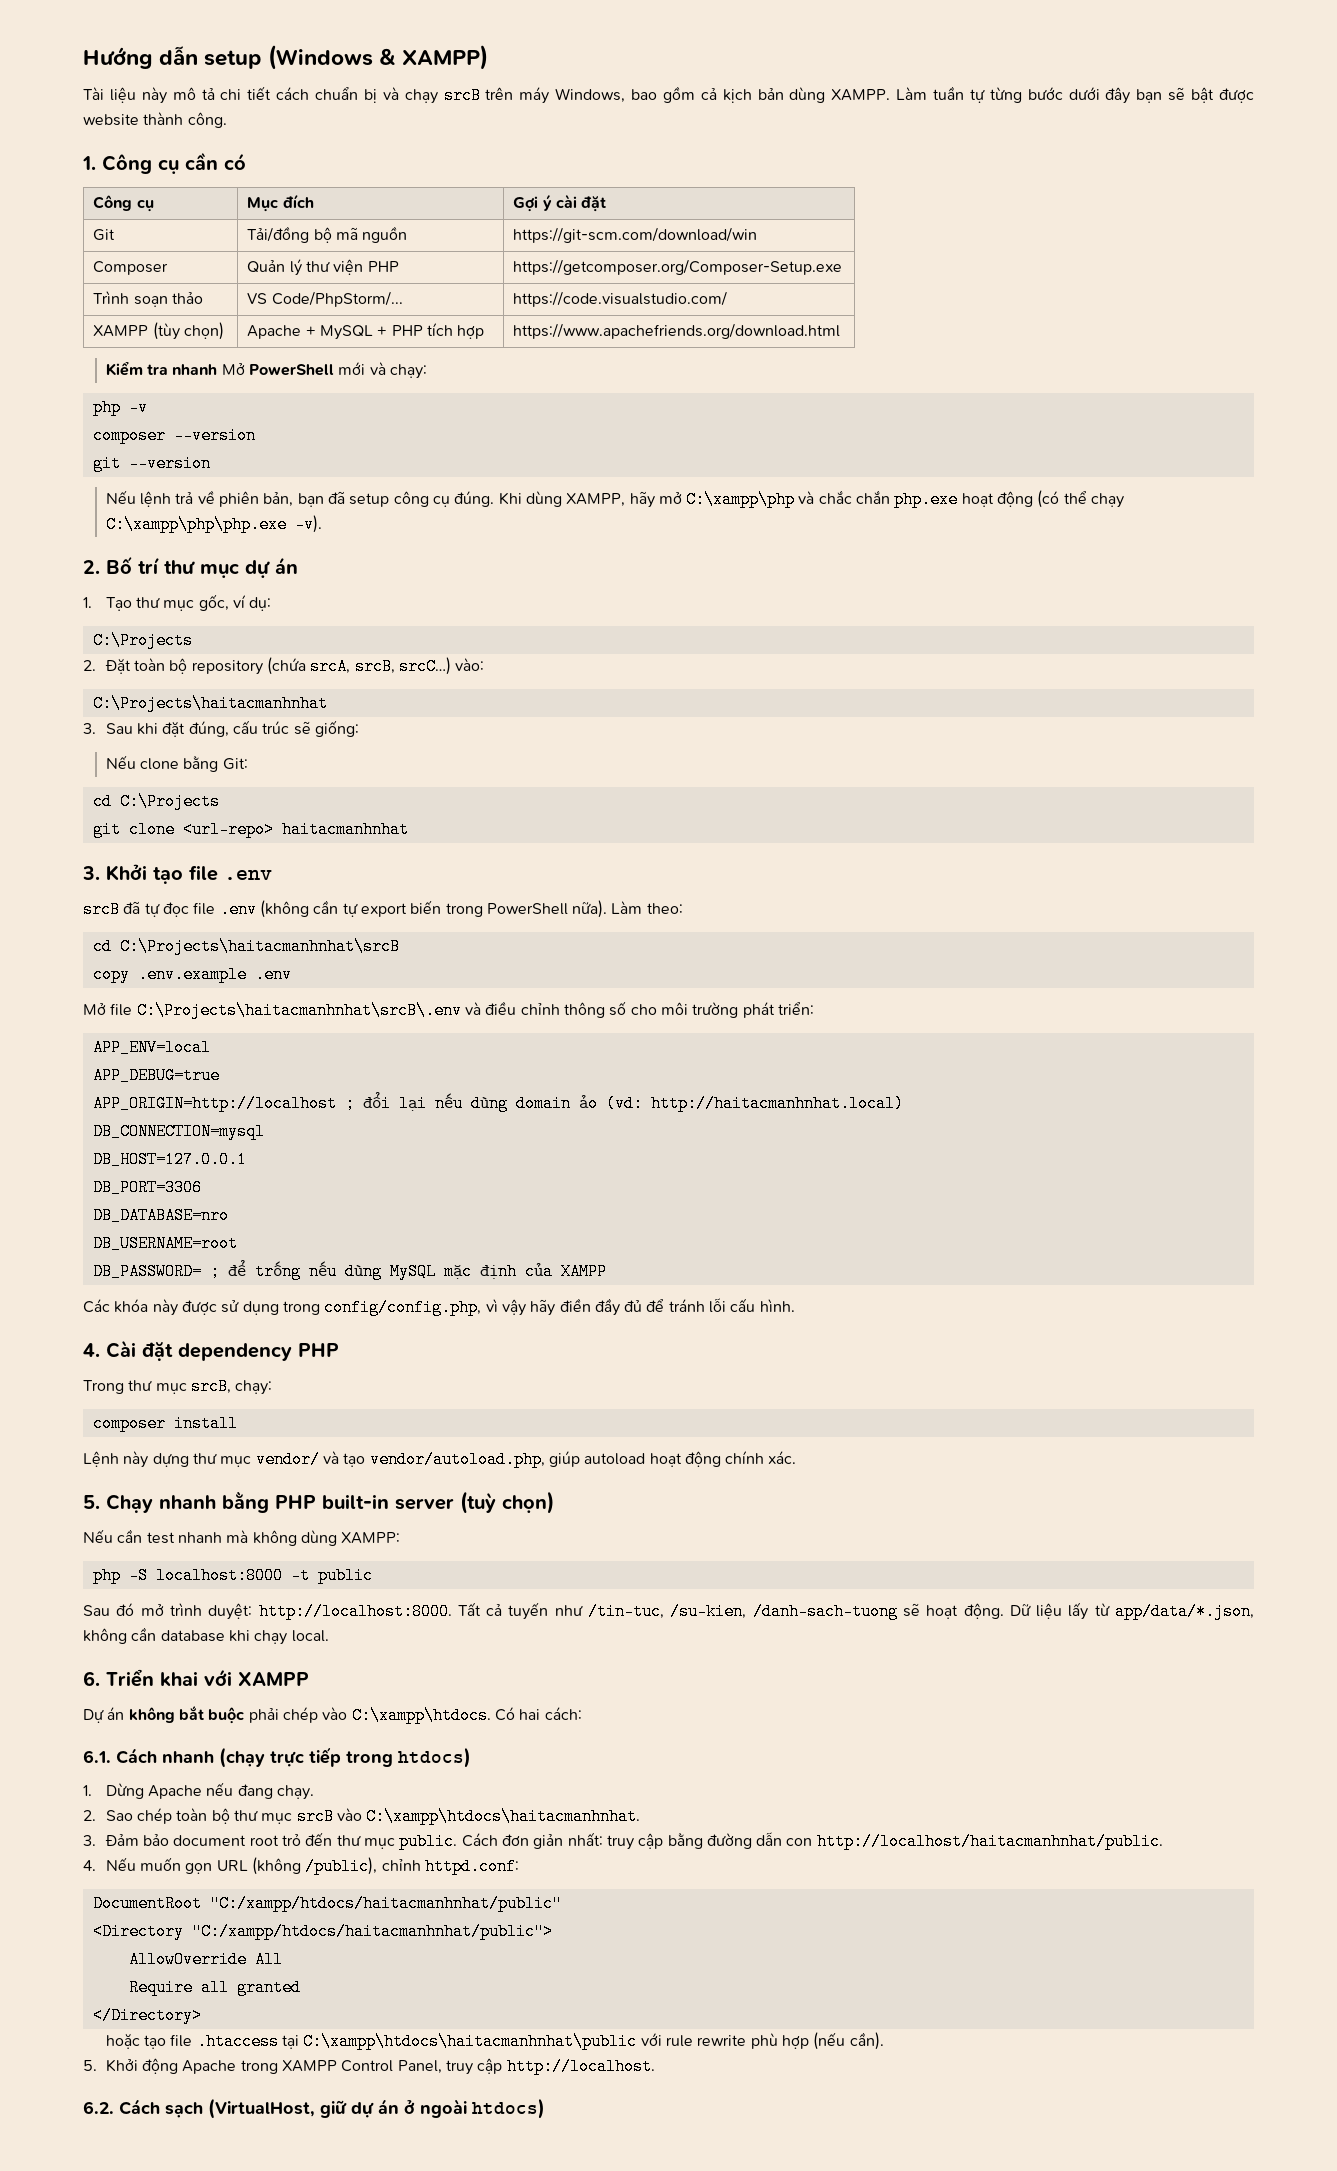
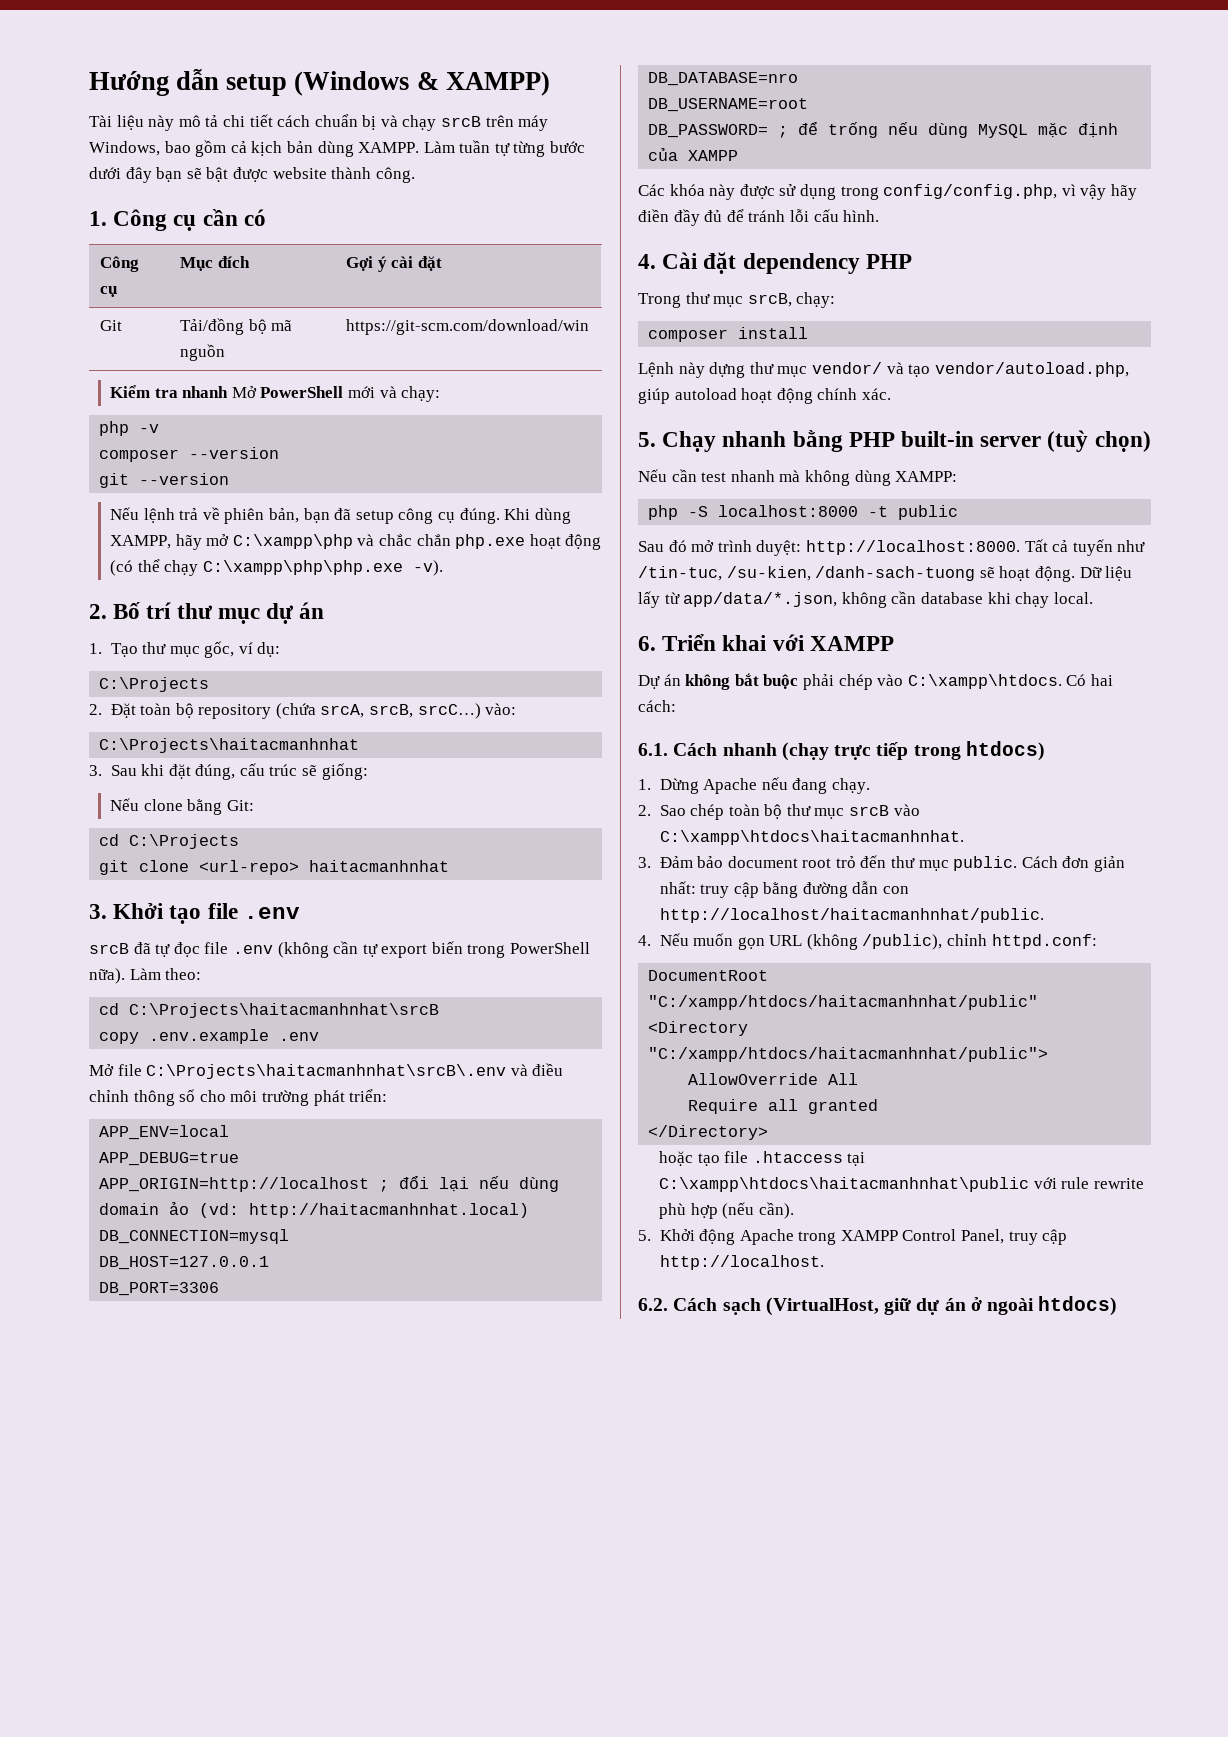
[93,261,169,275] [247,259,399,276] [513,259,843,275] [93,291,203,307] [247,291,403,307] [513,291,728,307] [93,322,224,340] [247,323,485,340] [513,323,841,339] // Composer | Quản lý thư viện PHP | https://getcomposer.org/Composer-Setup.exe // Trình soạn thảo | VS Code/PhpStorm/... | https://code.visualstudio.com/ // XAMPP (tùy chọn) | Apache + MySQL + PHP tích hợp | https://www.apachefriends.org/download.html -> (590, 327) none

